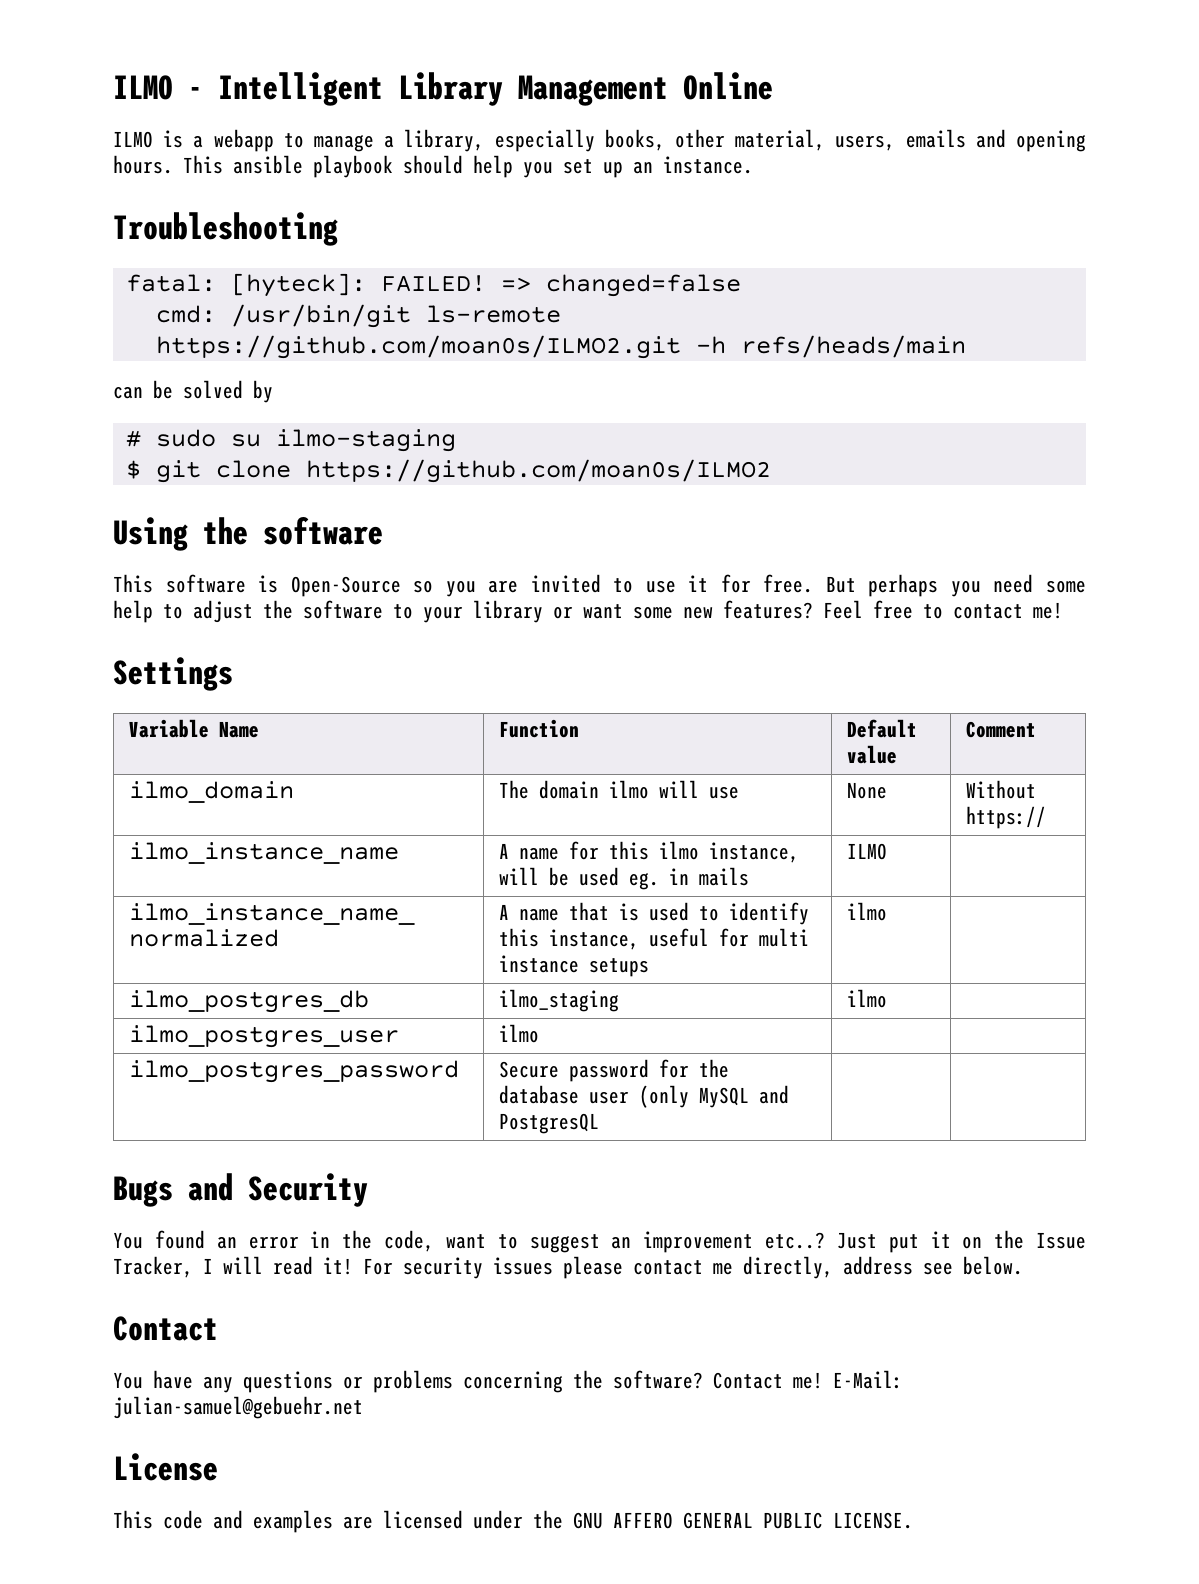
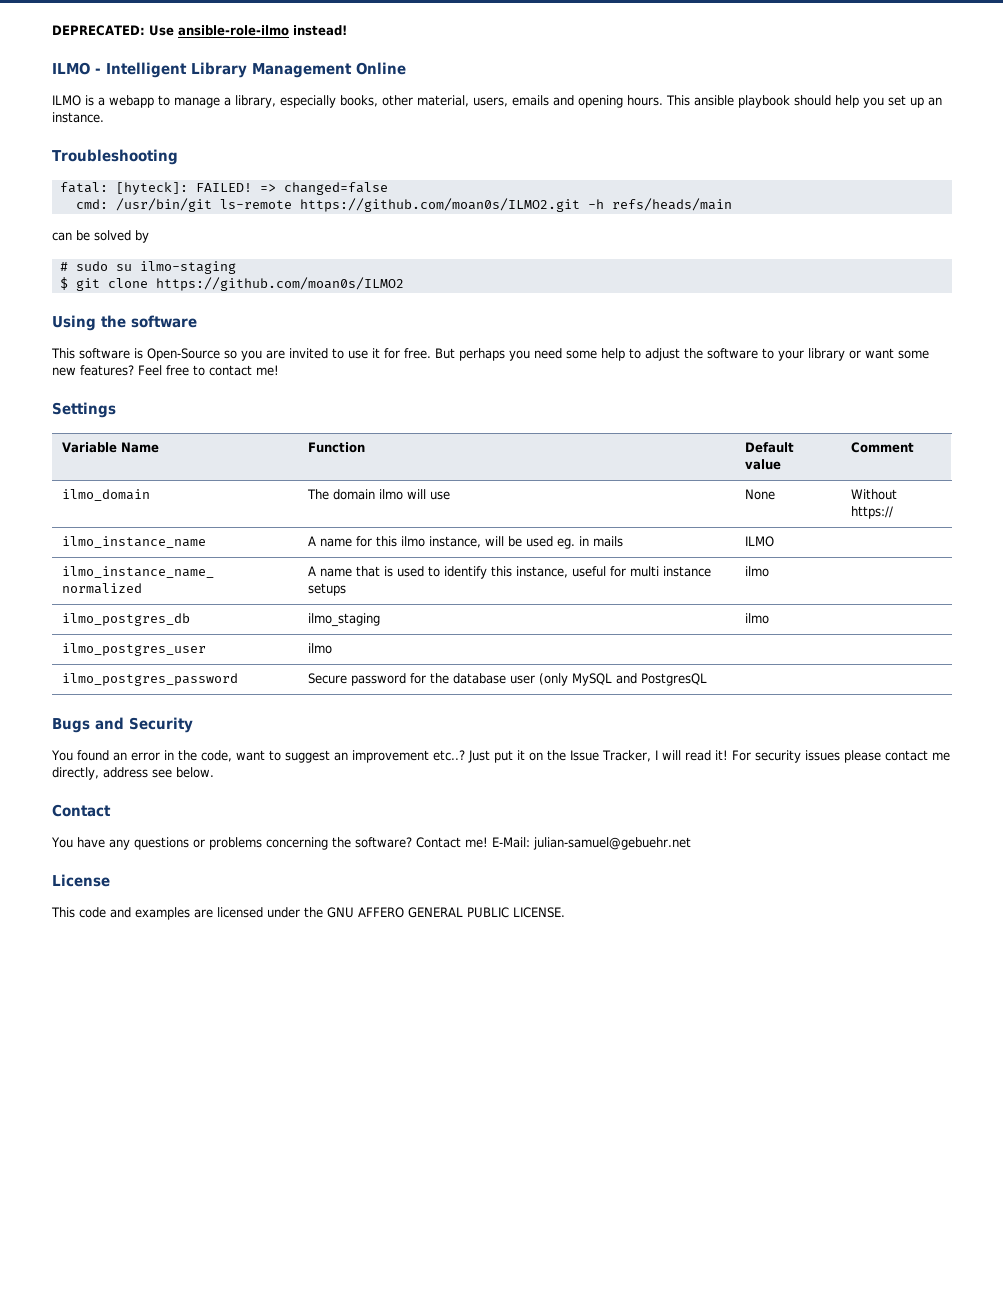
(113, 87) none -> [52,25,347,36] DEPRECATED: Use ansible-role-ilmo instead! //

